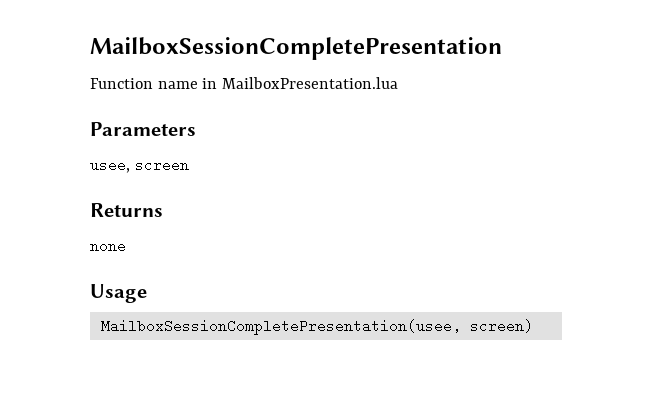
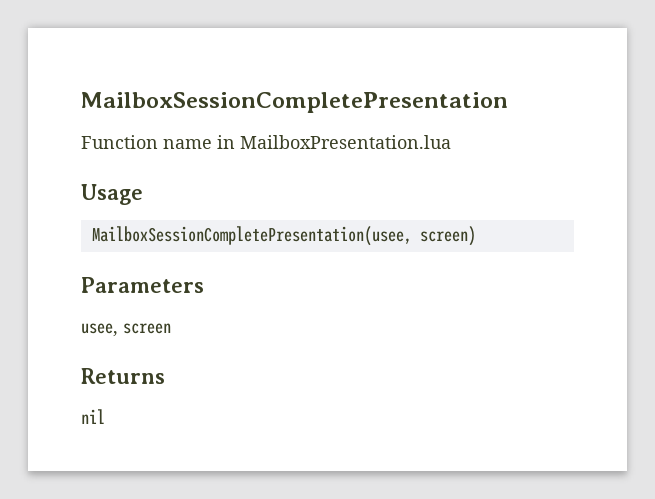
(399, 83) none -> [81,184,143,205] [91,226,476,246] // Usage // MailboxSessionCompletePresentation(usee, screen)
[90,239,126,253] [90,284,147,303] [100,319,533,335] none // Usage // MailboxSessionCompletePresentation(usee, screen) -> [81,409,105,424] nil

